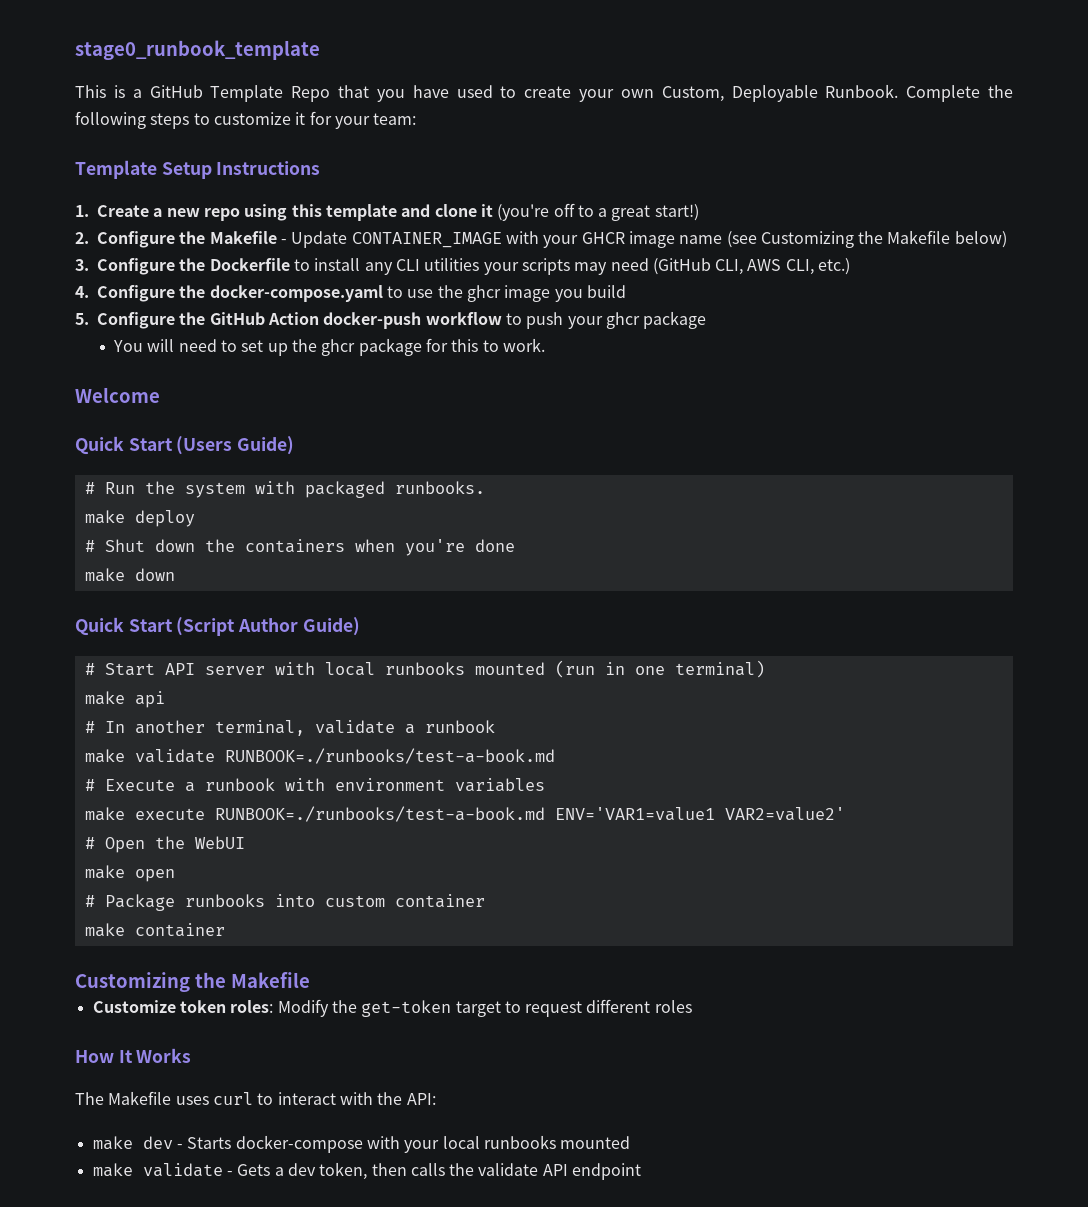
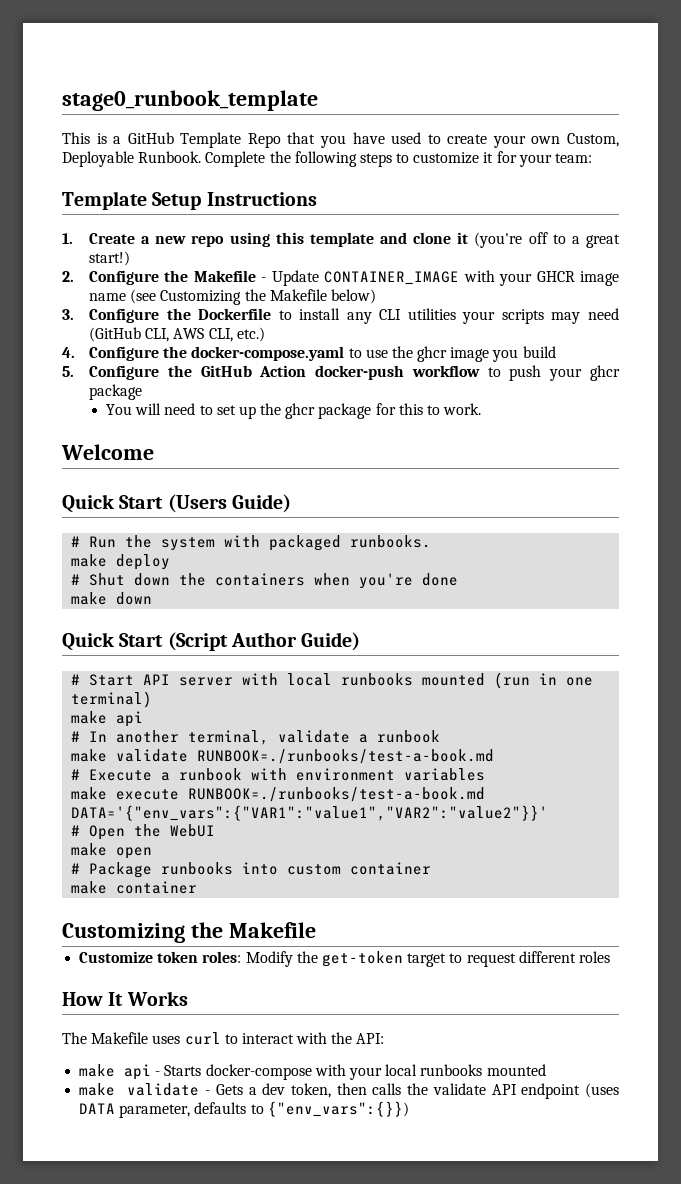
[554,807,845,821] ENV='VAR1=value1 VAR2=value2' -> [71,805,549,821] DATA='{"env_vars":{"VAR1":"value1","VAR2":"value2"}}'
[142,1136,173,1149] dev -> [124,1064,152,1080] api
(642, 1171) none -> [584,1083,619,1098] [79,1101,409,1118] (uses DATA parameter, defaults to {"env_vars":{}})

